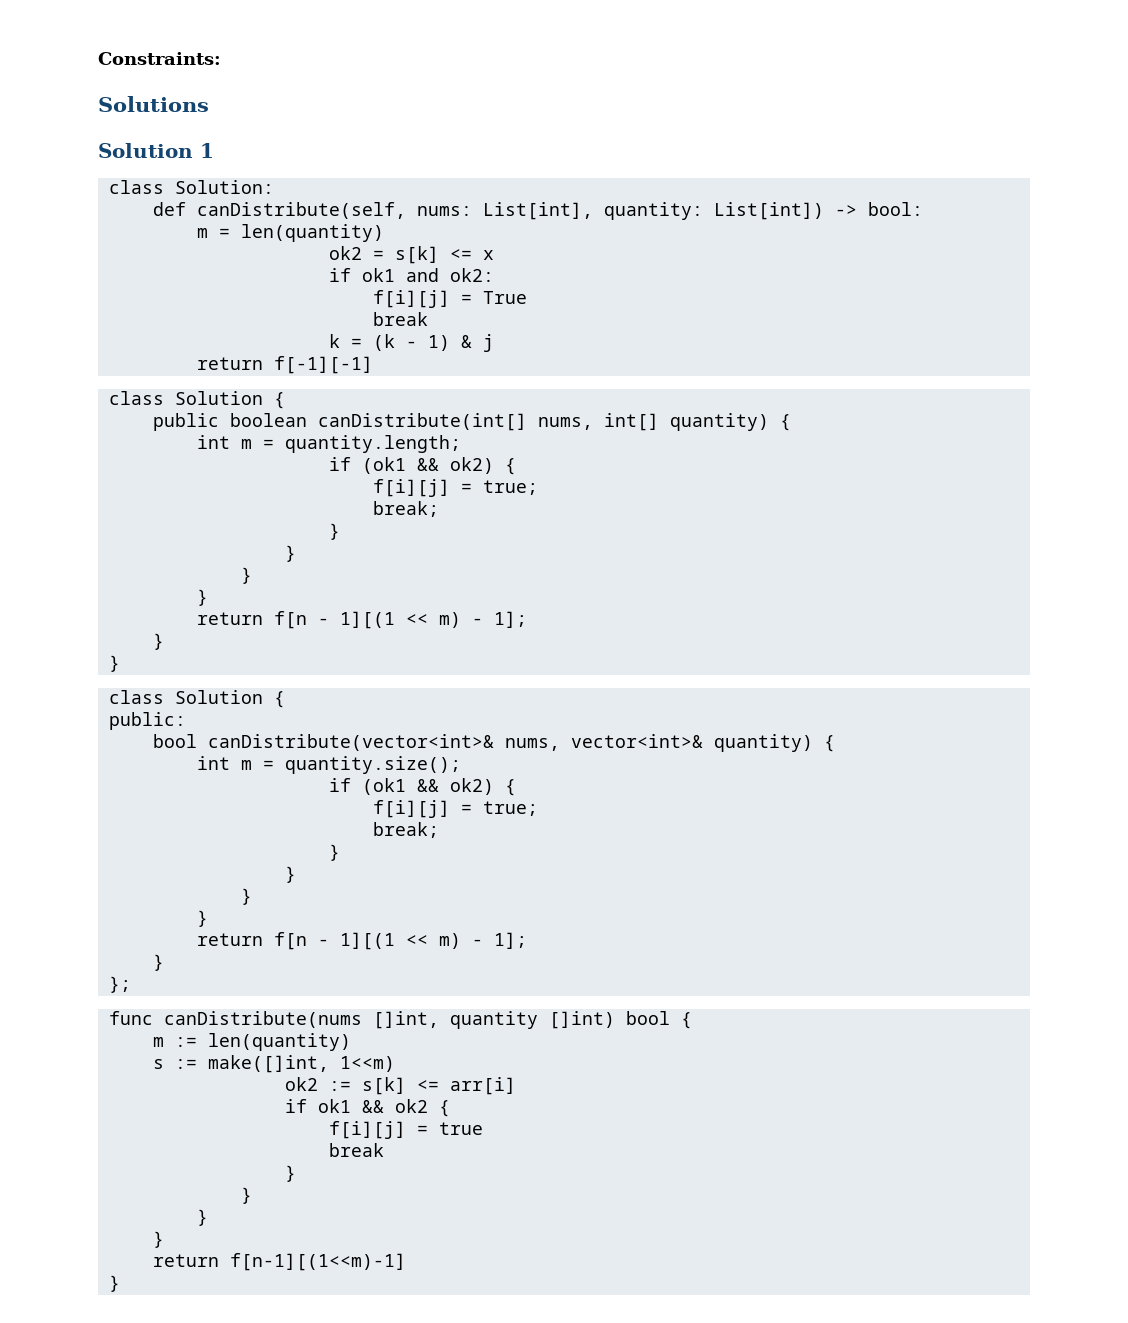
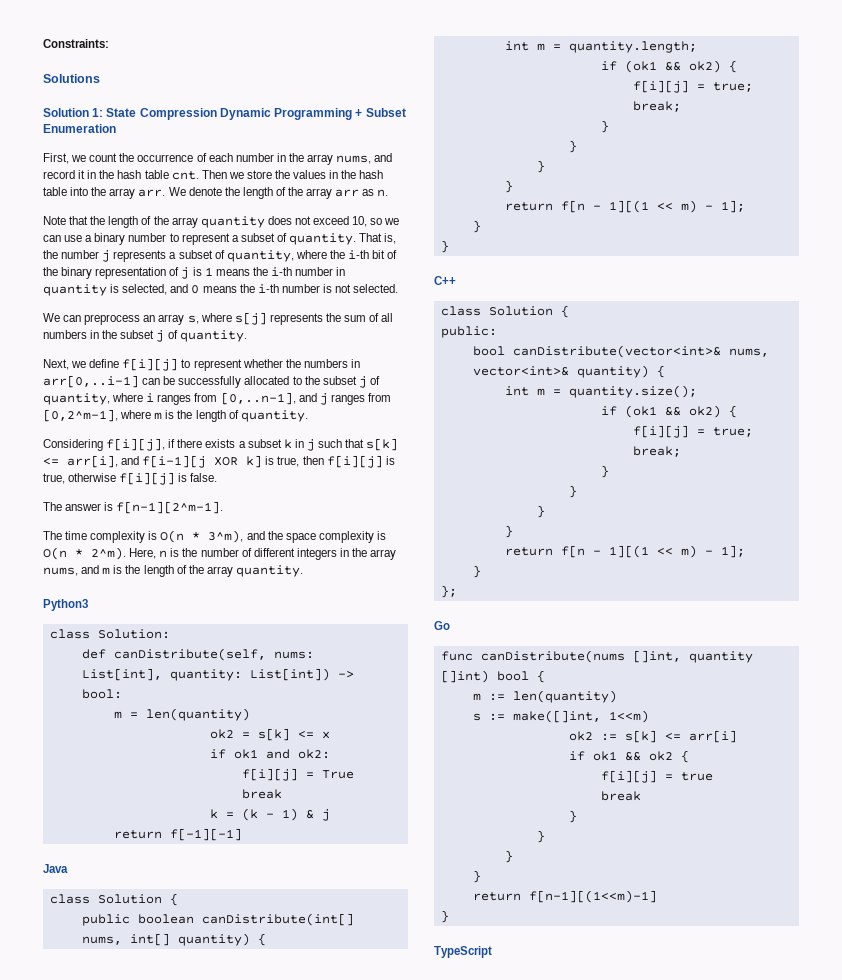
[200,143,214,158] 1 -> [92,108,406,120] [43,124,116,133] [43,153,393,165] [43,170,384,180] [43,187,389,199] [43,216,400,228] [43,233,397,245] [43,250,398,262] [43,267,346,279] [43,284,399,296] [43,312,394,325] [43,330,247,342] [43,358,360,371] [43,375,380,388] [43,392,391,405] [43,409,308,422] [43,438,399,451] [43,455,395,468] [43,472,218,485] [43,501,224,514] [43,530,386,543] [43,547,397,560] [43,565,303,577] [43,599,88,611] 1: State Compression Dynamic Programming + Subset Enumeration // First, we count the occurrence of each number in the array nums, and record it in the hash table cnt. Then we store the values in the hash table into the array arr. We denote the length of the array arr as n. // Note that the length of the array quantity does not exceed 10, so we can use a binary number to represent a subset of quantity. That is, the number j represents a subset of quantity, where the i-th bit of the binary representation of j is 1 means the i-th number in quantity is selected, and 0 means the i-th number is not selected. // We can preprocess an array s, where s[j] represents the sum of all numbers in the subset j of quantity. // Next, we define f[i][j] to represent whether the numbers in arr[0,..i-1] can be successfully allocated to the subset j of quantity, where i ranges from [0,..n-1], and j ranges from [0,2^m-1], where m is the length of quantity. // Considering f[i][j], if there exists a subset k in j such that s[k] <= arr[i], and f[i-1][j XOR k] is true, then f[i][j] is true, otherwise f[i][j] is false. // The answer is f[n-1][2^m-1]. // The time complexity is O(n * 3^m), and the space complexity is O(n * 2^m). Here, n is the number of different integers in the array nums, and m is the length of the array quantity. // Python3
(373, 365) none -> [43,864,68,873] // Java
(120, 663) none -> [434,276,456,285] // C++
(131, 984) none -> [434,621,450,630] // Go
(120, 1283) none -> [434,946,492,958] // TypeScript

